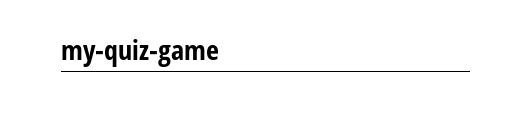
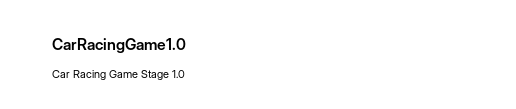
[61,39,219,67] my-quiz-game -> [52,38,186,53] [52,70,185,80] CarRacingGame1.0 // Car Racing Game Stage 1.0

